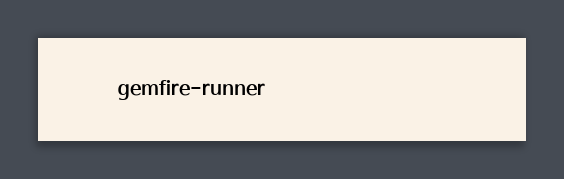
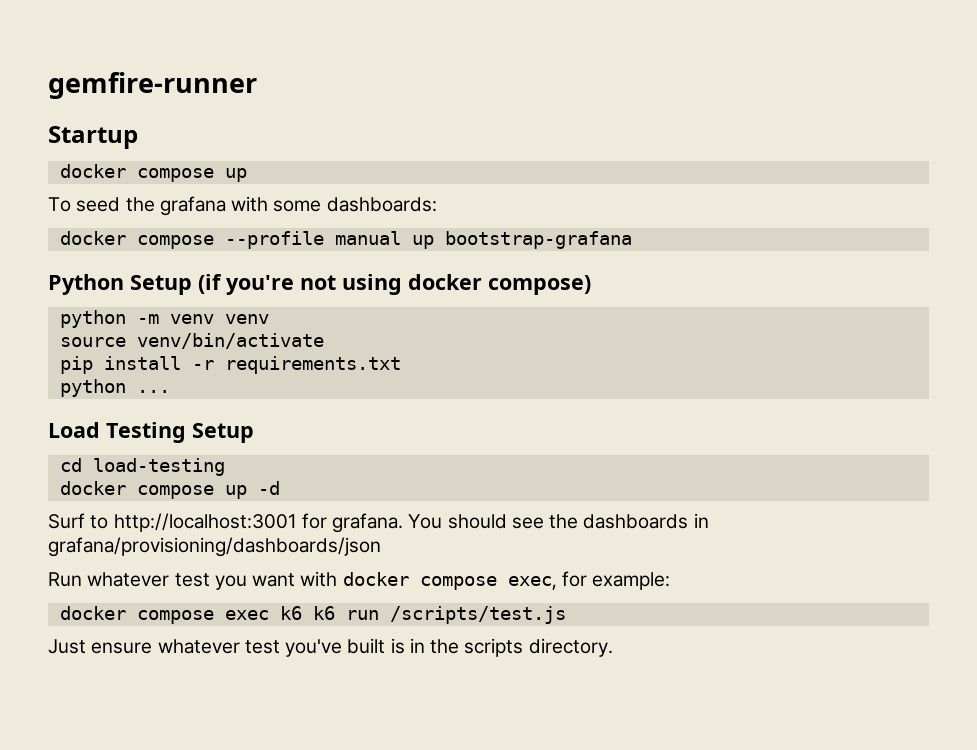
(265, 90) none -> [48,126,138,149] [59,164,247,182] [48,196,437,216] [59,231,632,249] [48,274,591,295] [59,310,269,328] [59,333,324,349] [59,356,401,374] [59,379,170,397] [48,422,254,443] [59,458,225,476] [59,481,280,499] [48,513,709,533] [48,537,381,557] [48,571,671,590] [59,606,566,624] [48,638,613,657] // Startup // docker compose up // To seed the grafana with some dashboards: // docker compose --profile manual up bootstrap-grafana // Python Setup (if you're not using docker compose) // python -m venv venv // source venv/bin/activate // pip install -r requirements.txt // python ... // Load Testing Setup // cd load-testing // docker compose up -d // Surf to http://localhost:3001 for grafana. You should see the dashboards in grafana/provisioning/dashboards/json // Run whatever test you want with docker compose exec, for example: // docker compose exec k6 k6 run /scripts/test.js // Just ensure whatever test you've built is in the scripts directory.

